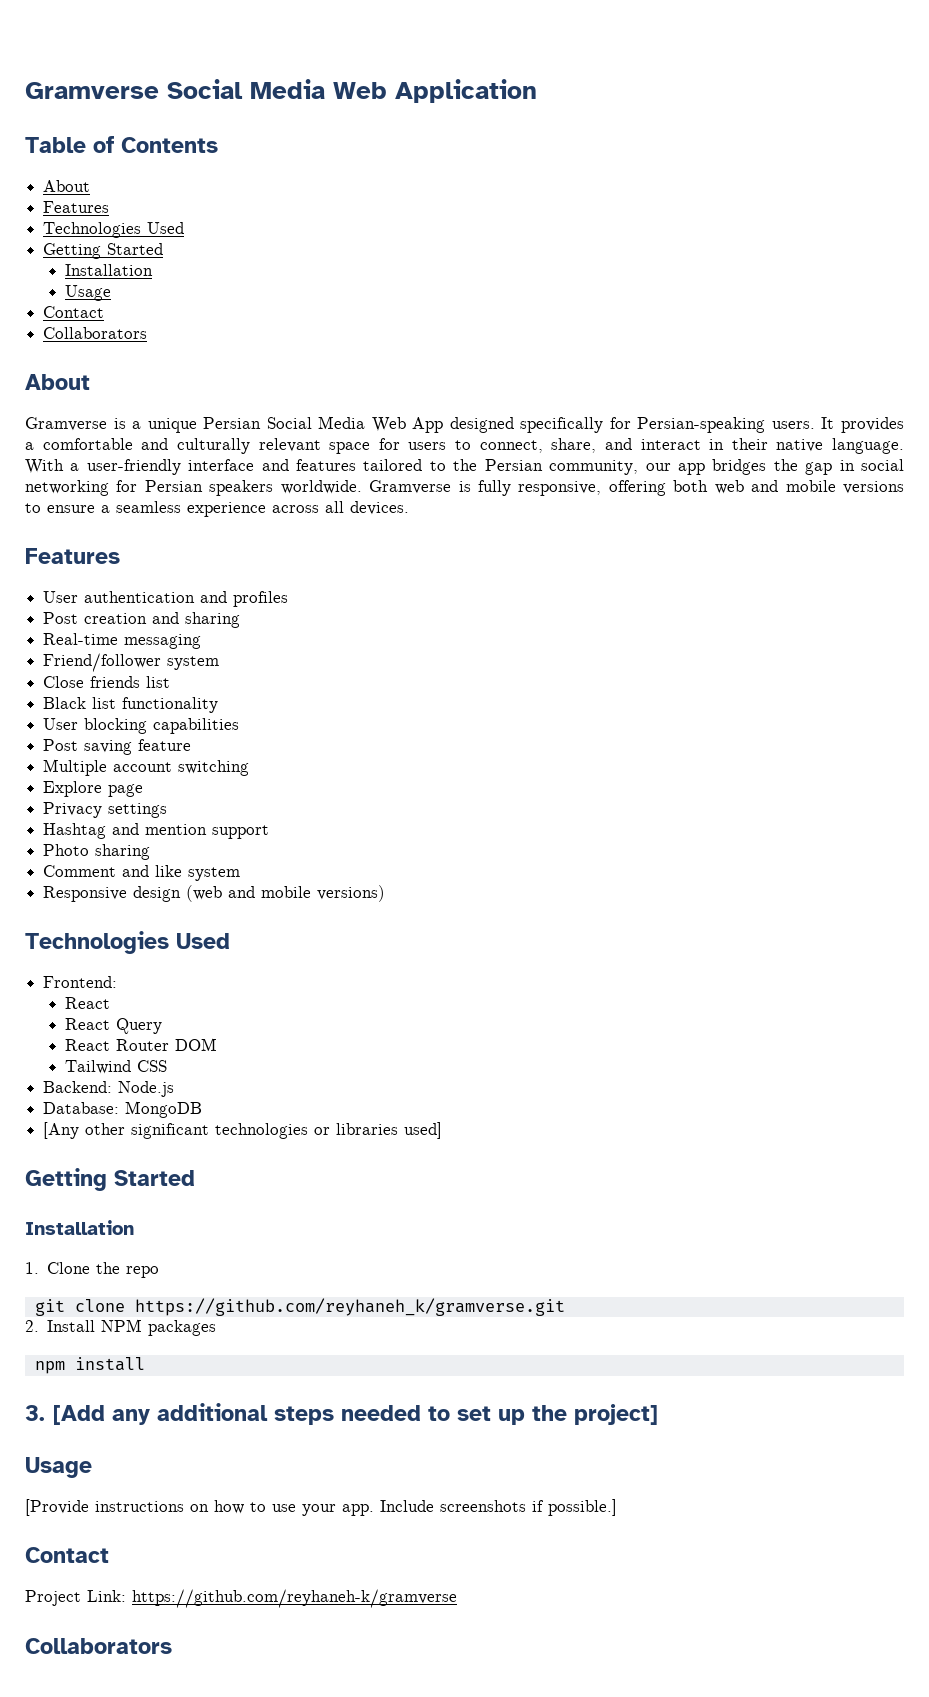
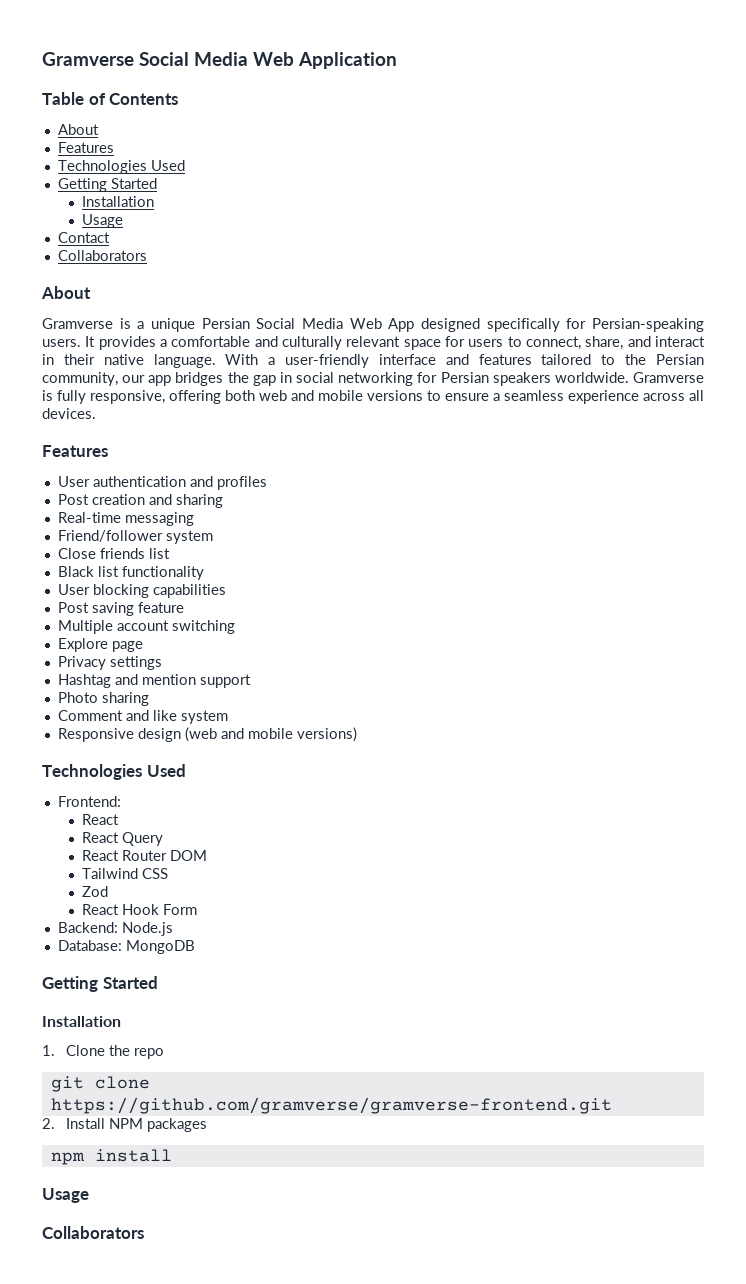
(168, 1066) none -> [81,886,108,897] [81,904,197,915] // Zod // React Hook Form
[43,1122,443,1139] // [Any other significant technologies or libraries used] -> (195, 947) none
[134,1298,565,1316] https://github.com/reyhaneh_k/gramverse.git -> [50,1097,612,1114] https://github.com/gramverse/gramverse-frontend.git
[25,1403,659,1425] [25,1457,92,1478] [25,1499,617,1516] [25,1547,109,1563] [25,1589,457,1608] 3. [Add any additional steps needed to set up the project] // Usage // [Provide instructions on how to use your app. Include screenshots if possible.] // Contact // Project Link: https://github.com/reyhaneh-k/gramverse -> [42,1188,89,1203] Usage

